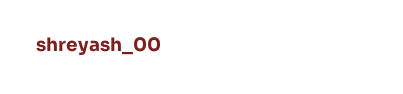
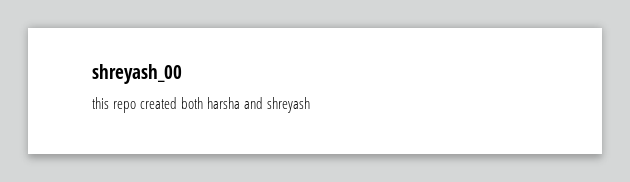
(161, 46) none -> [92,97,311,113] // this repo created both harsha and shreyash

